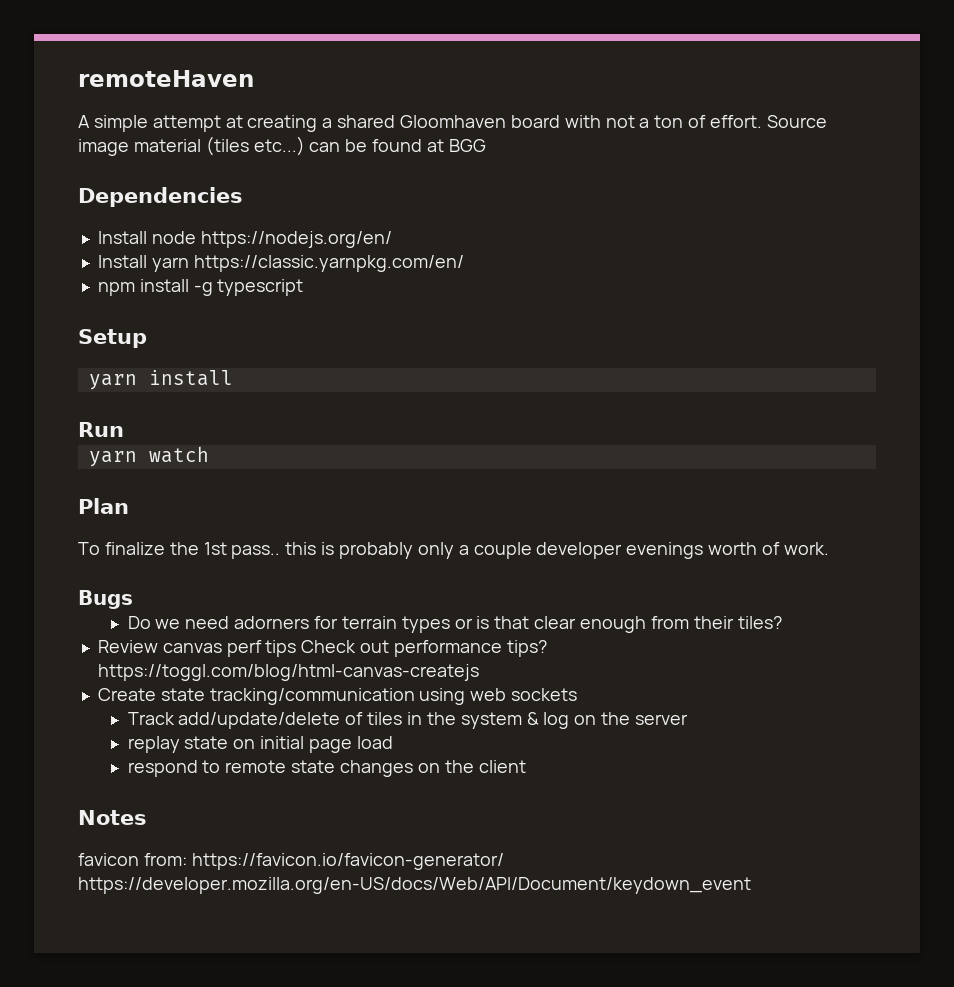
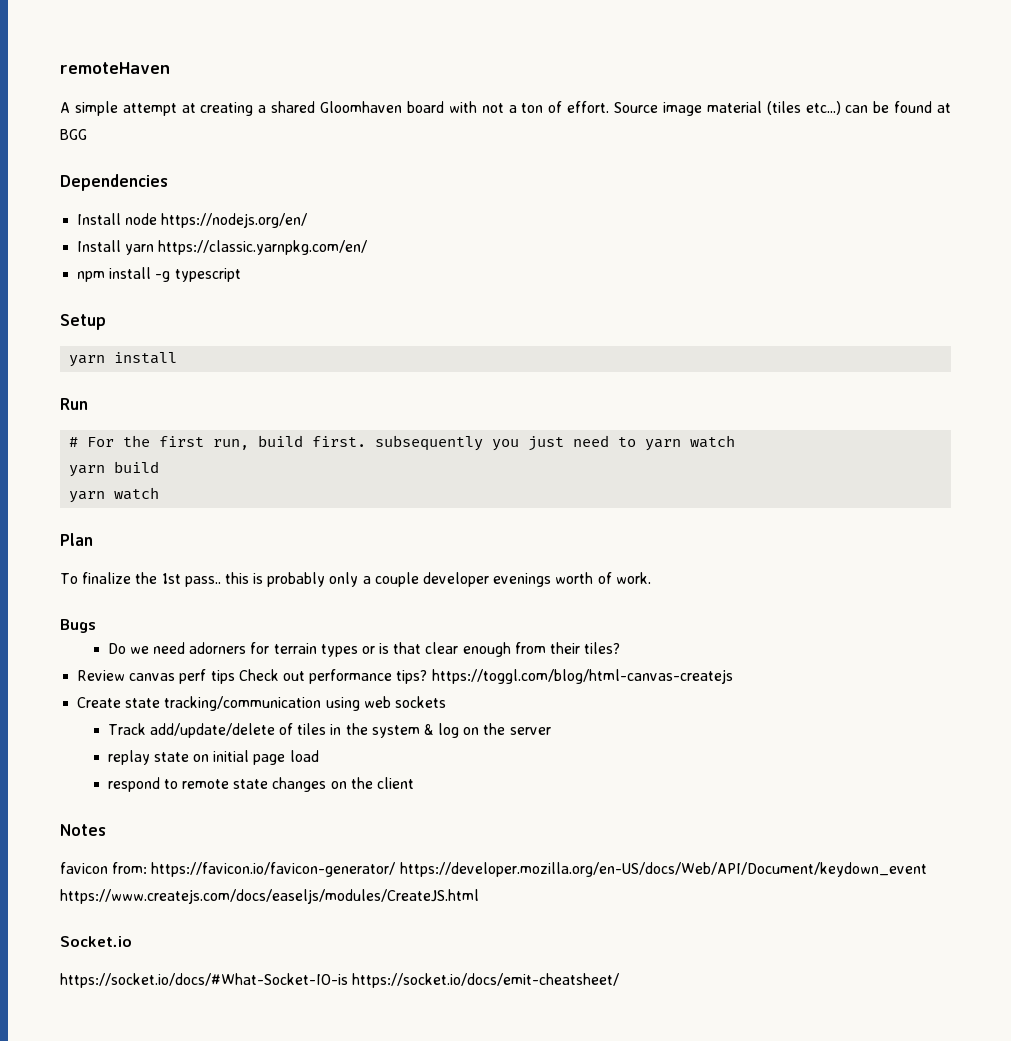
(124, 429) none -> [69,435,736,451] [69,461,160,477] // # For the first run, build first. subsequently you just need to yarn watch // yarn build
(751, 885) none -> [60,889,479,904] [60,936,132,947] [60,973,620,988] https://www.createjs.com/docs/easeljs/modules/CreateJS.html // Socket.io // https://socket.io/docs/#What-Socket-IO-is https://socket.io/docs/emit-cheatsheet/

